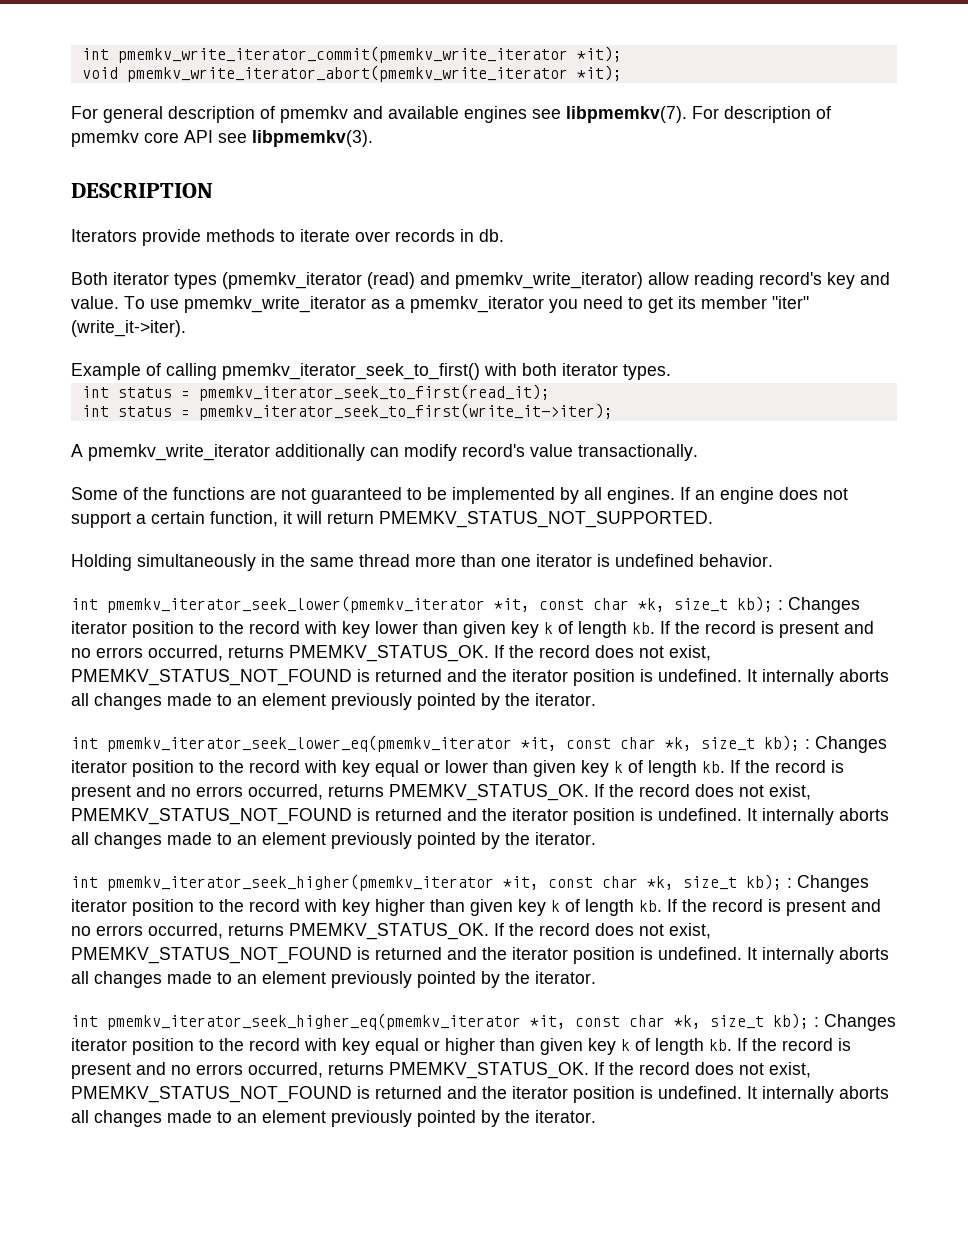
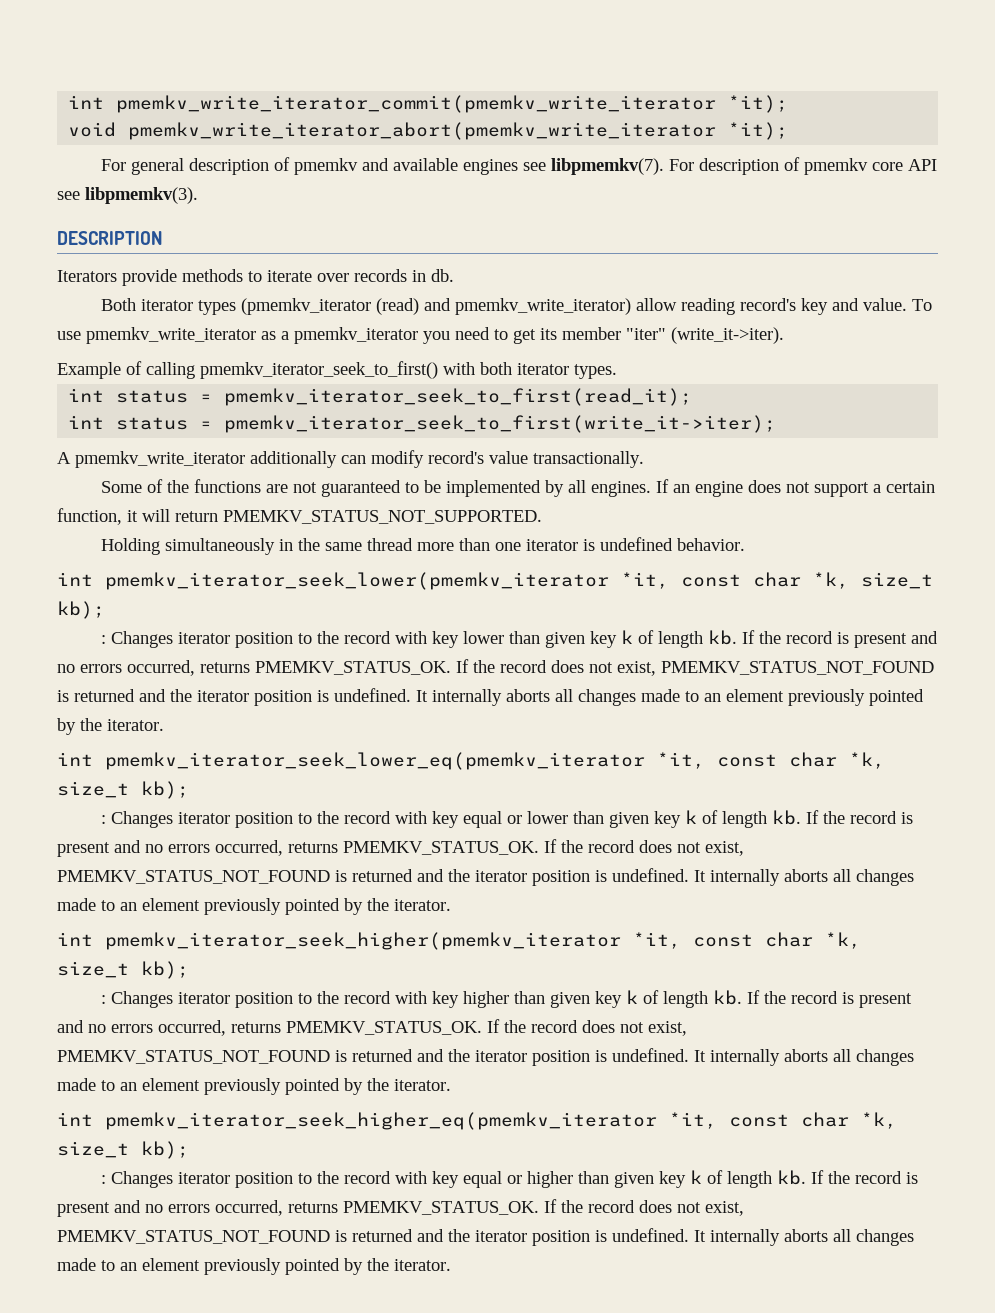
(773, 604) none -> (105, 610) //
(800, 743) none -> (189, 790) //
(782, 882) none -> (189, 970) //
(809, 1021) none -> (189, 1150) //

